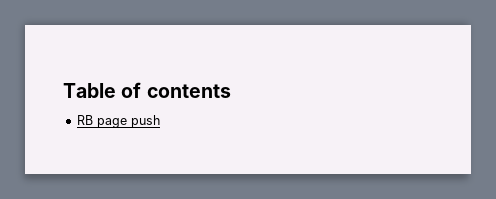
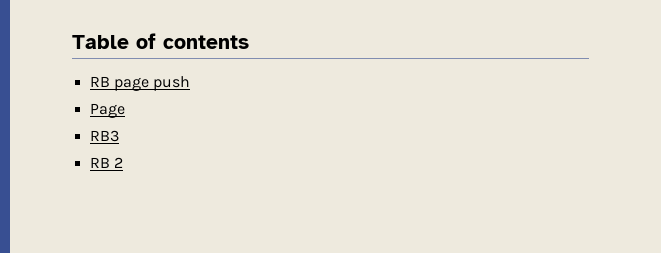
(160, 121) none -> [89,103,125,118] [89,130,119,142] [89,157,123,168] // Page // RB3 // RB 2

